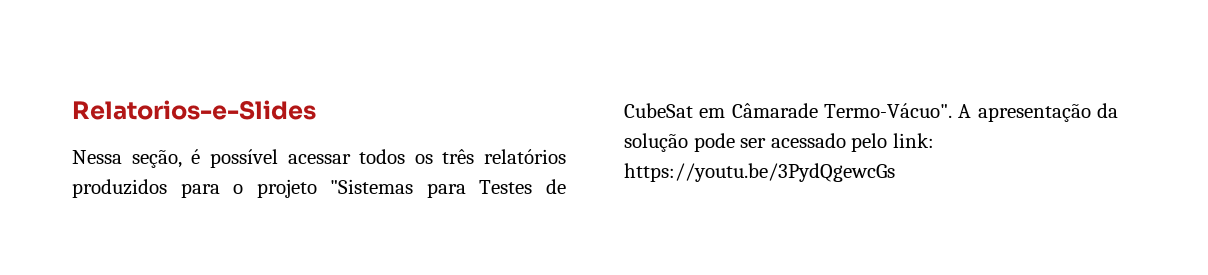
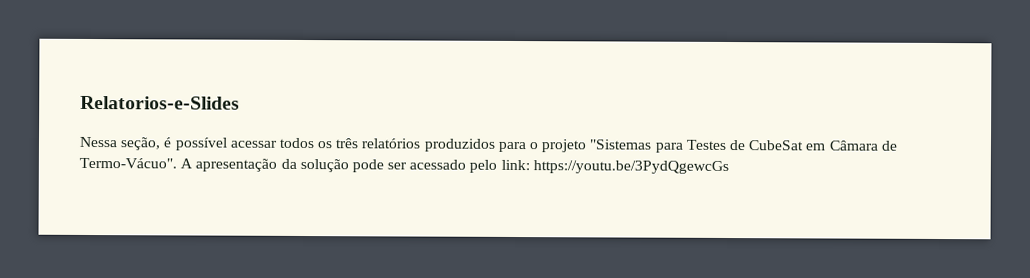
[731,103,818,118] Câmarade -> [828,140,897,151] Câmara de

